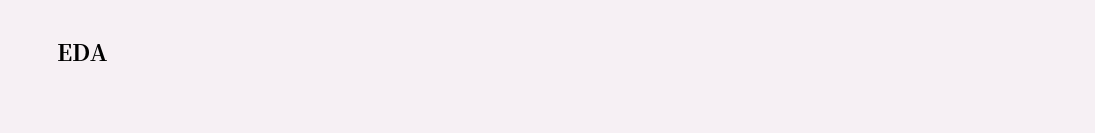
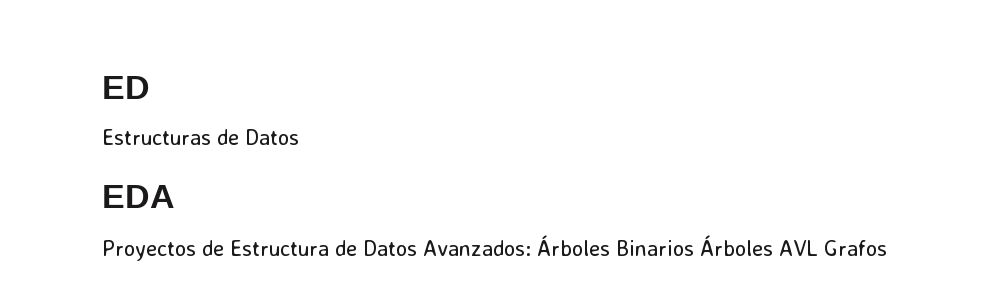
[57,44,107,61] EDA -> [102,76,150,99] [102,129,299,145] [102,185,175,208] [102,235,887,261] ED // Estructuras de Datos // EDA // Proyectos de Estructura de Datos Avanzados: Árboles Binarios Árboles AVL Grafos

